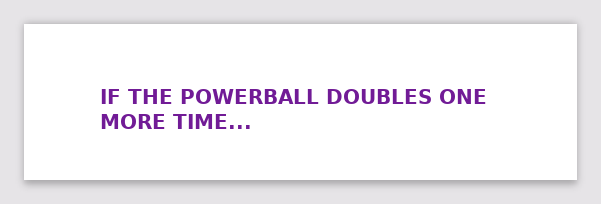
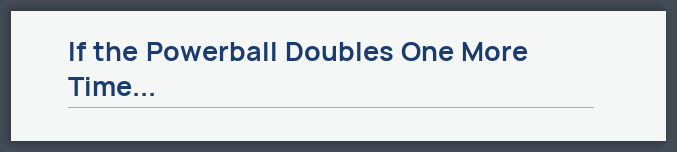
[100,89,487,104] [100,114,252,129] IF THE POWERBALL DOUBLES ONE MORE TIME... -> [68,42,529,61] [68,77,156,96] If the Powerball Doubles One More Time...

